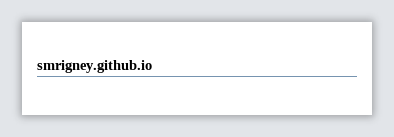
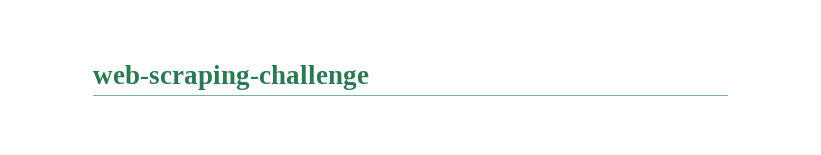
[37,60,152,73] smrigney.github.io -> [93,65,369,90] web-scraping-challenge

